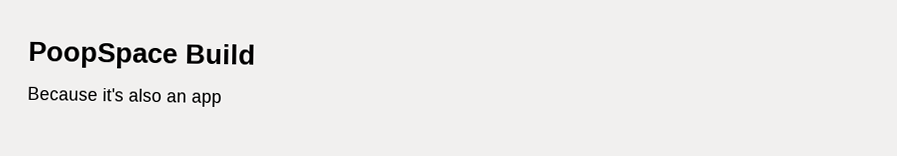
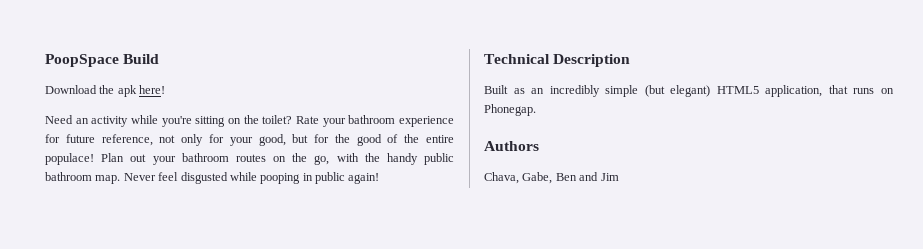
[27,86,222,108] Because it's also an app -> [45,85,166,97] [45,115,455,127] [45,134,454,146] [45,153,455,165] [45,172,380,184] [484,54,631,67] [484,85,894,97] [484,104,536,116] [484,141,539,151] [484,172,619,184] Download the apk here! // Need an activity while you're sitting on the toilet? Rate your bathroom experience for future reference, not only for your good, but for the good of the entire populace! Plan out your bathroom routes on the go, with the handy public bathroom map. Never feel disgusted while pooping in public again! // Technical Description // Built as an incredibly simple (but elegant) HTML5 application, that runs on Phonegap. // Authors // Chava, Gabe, Ben and Jim

